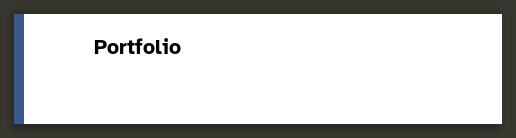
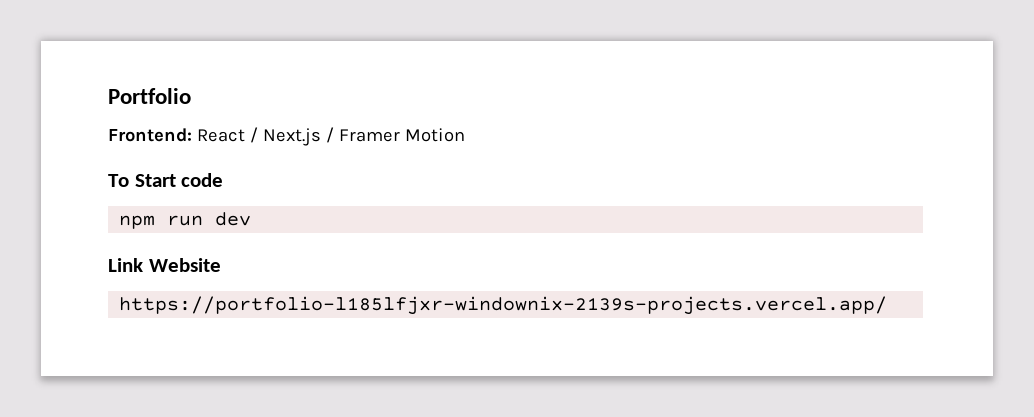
(181, 46) none -> [108,127,465,146] [108,173,224,187] [119,212,252,229] [108,258,221,272] [119,296,888,315] // Frontend: React / Next.js / Framer Motion // To Start code // npm run dev // Link Website // https://portfolio-l185lfjxr-windownix-2139s-projects.vercel.app/

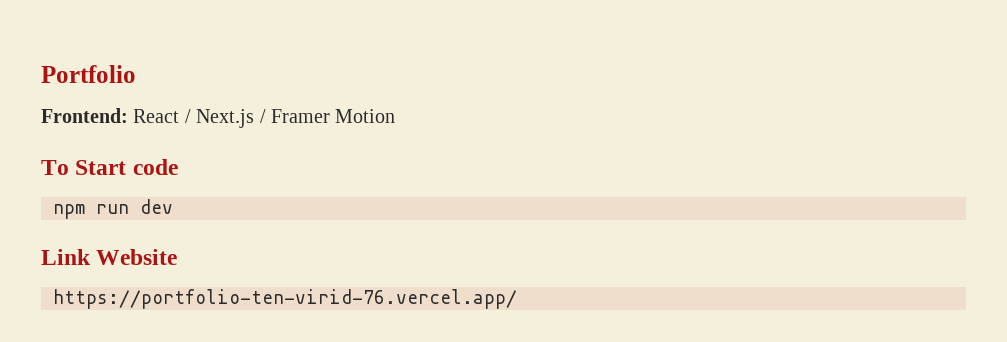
[119,296,888,315] https://portfolio-l185lfjxr-windownix-2139s-projects.vercel.app/ -> [53,289,517,309] https://portfolio-ten-virid-76.vercel.app/

